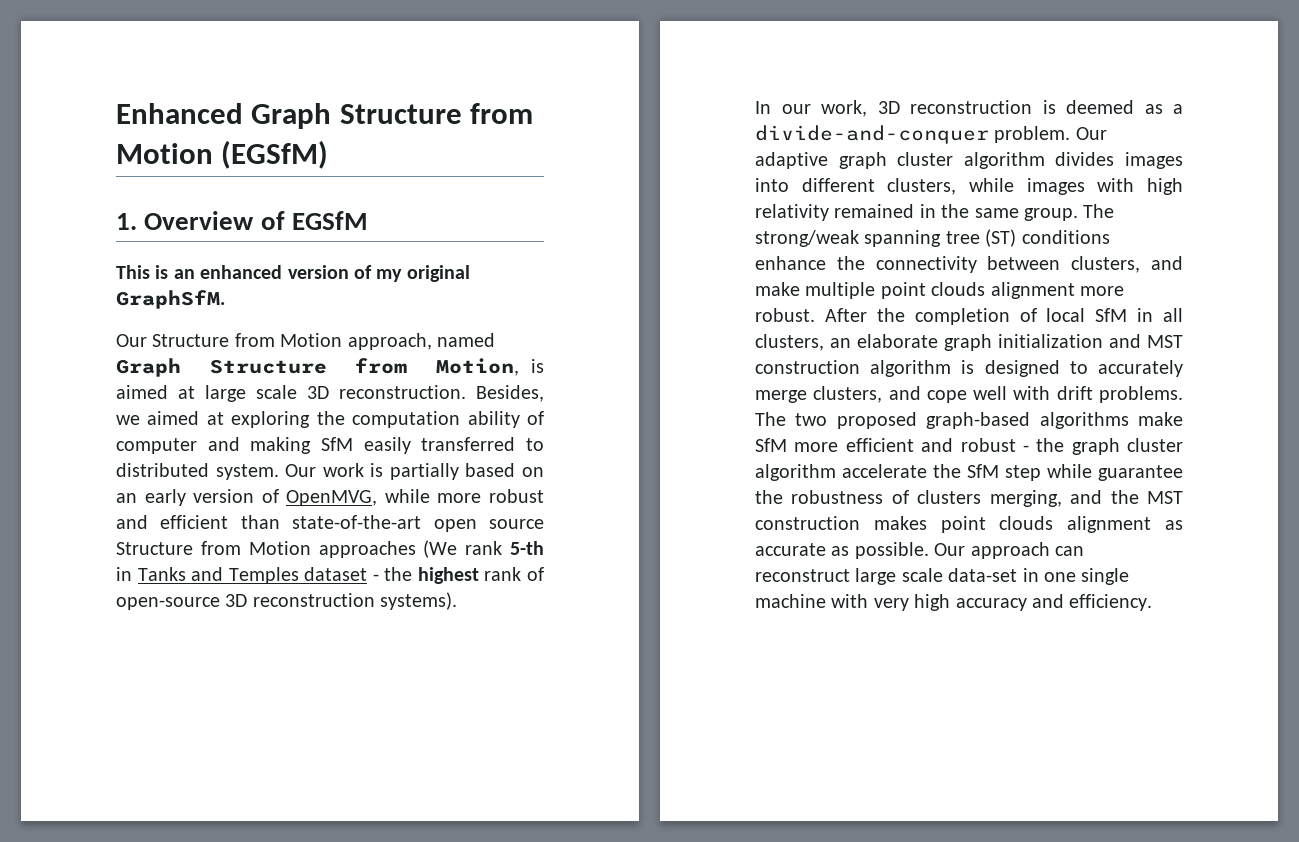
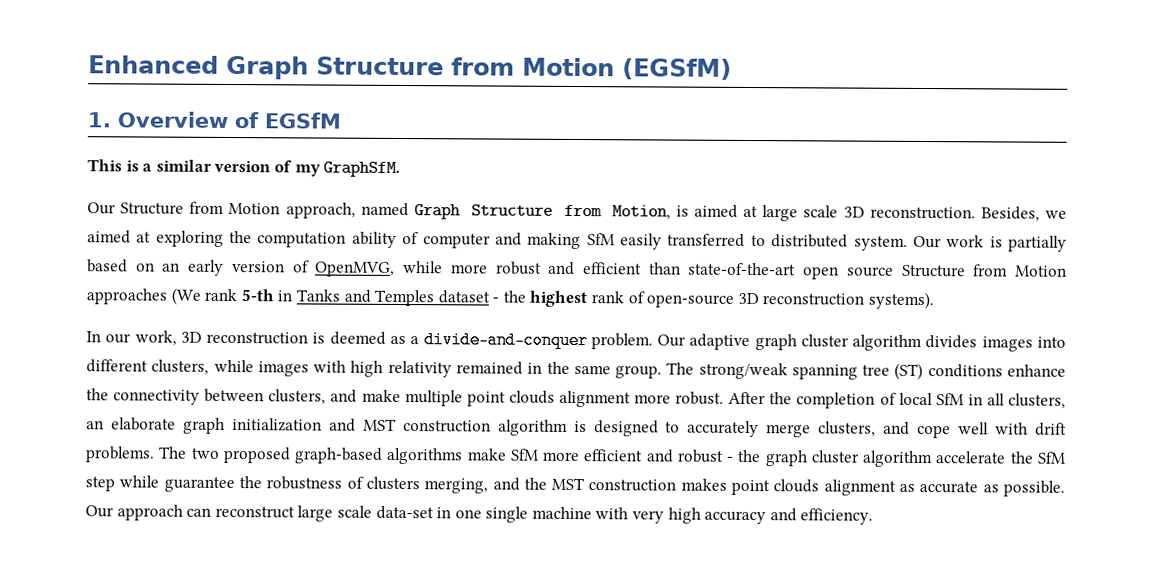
[173,265,283,279] an enhanced -> [142,159,212,172] a similar
[406,265,470,282] original -> (321, 170) none

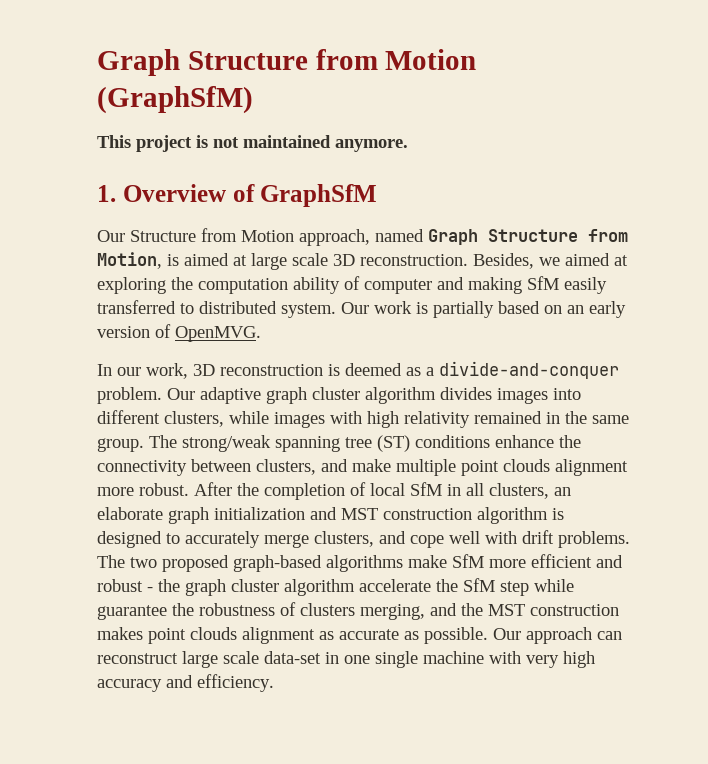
[88,55,219,74] Enhanced -> (97, 62) none
[622,58,732,80] [87,111,341,129] [87,159,401,177] (EGSfM) // 1. Overview of EGSfM // This is a similar version of my GraphSfM. -> [97,86,253,114] [97,135,408,152] [97,184,378,207] (GraphSfM) // This project is not maintained anymore. // 1. Overview of GraphSfM
[315,261,1067,280] [86,287,935,310] OpenMVG, while more robust and efficient than state-of-the-art open source Structure from Motion approaches (We rank 5-th in Tanks and Temples dataset - the highest rank of open-source 3D reconstruction systems). -> [175,326,261,342] OpenMVG.

